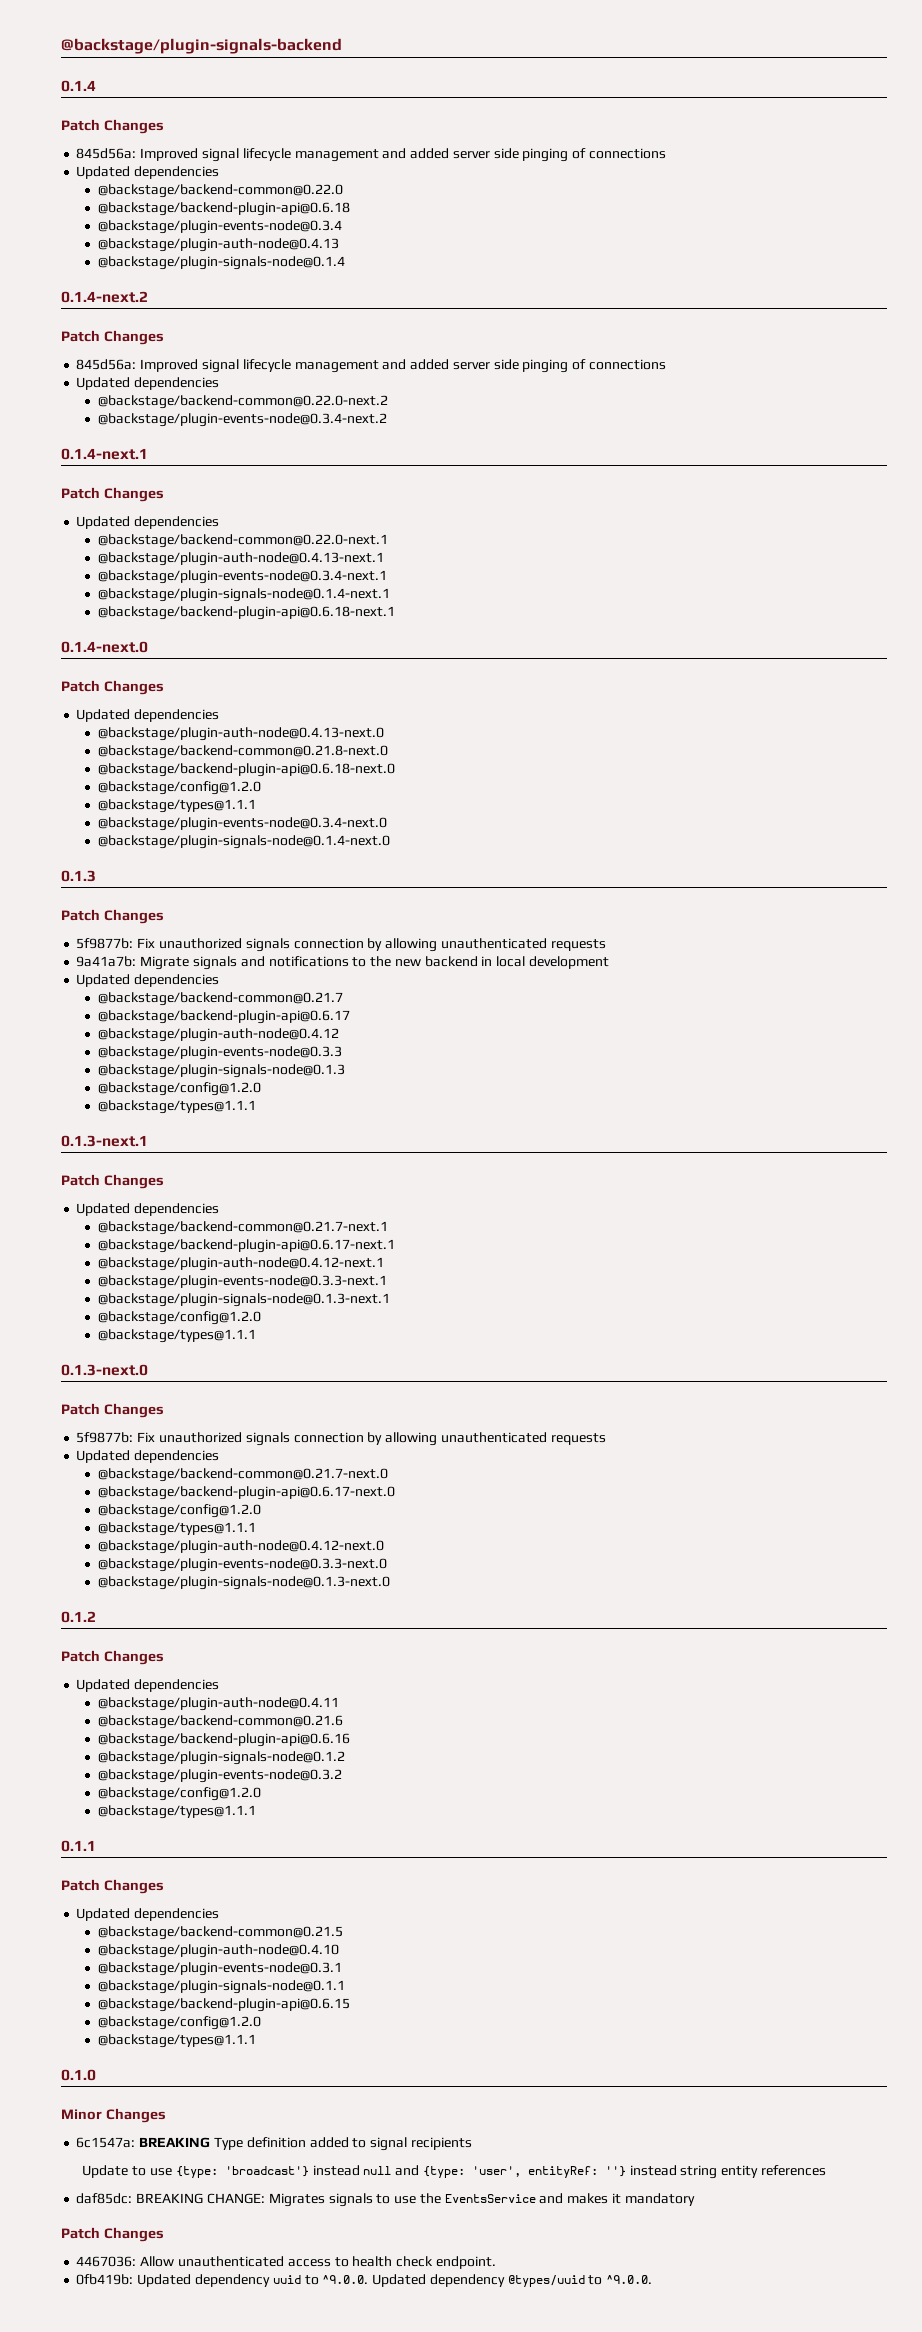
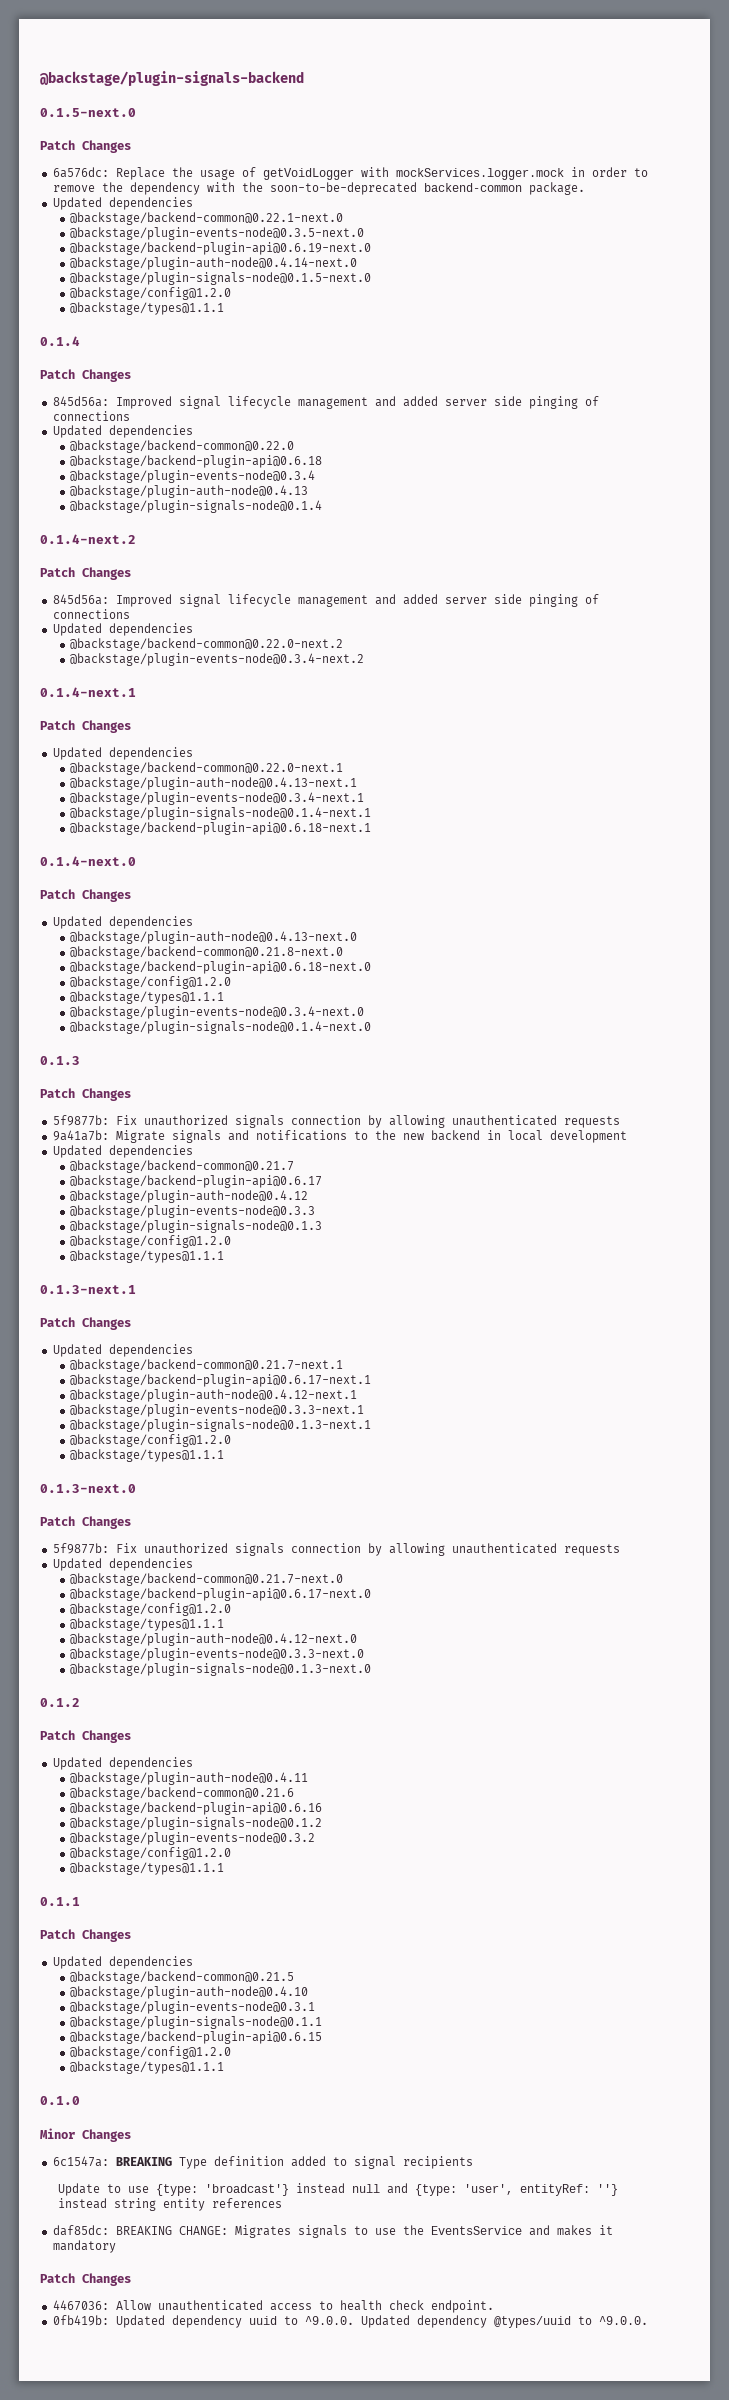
(342, 46) none -> [40,108,136,117] [40,140,131,153] [52,167,648,180] [52,182,585,195] [52,197,193,210] [70,212,344,225] [70,227,365,240] [70,242,372,255] [70,257,358,270] [70,272,372,285] [70,287,232,300] [70,302,225,315] // 0.1.5-next.0 // Patch Changes // 6a576dc: Replace the usage of getVoidLogger with mockServices.logger.mock in order to remove the dependency with the soon-to-be-deprecated backend-common package. // Updated dependencies // @backstage/backend-common@0.22.1-next.0 // @backstage/plugin-events-node@0.3.5-next.0 // @backstage/backend-plugin-api@0.6.19-next.0 // @backstage/plugin-auth-node@0.4.14-next.0 // @backstage/plugin-signals-node@0.1.5-next.0 // @backstage/config@1.2.0 // @backstage/types@1.1.1

